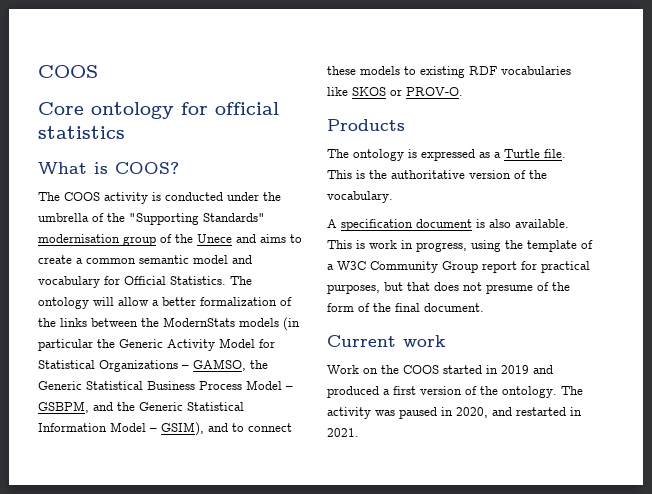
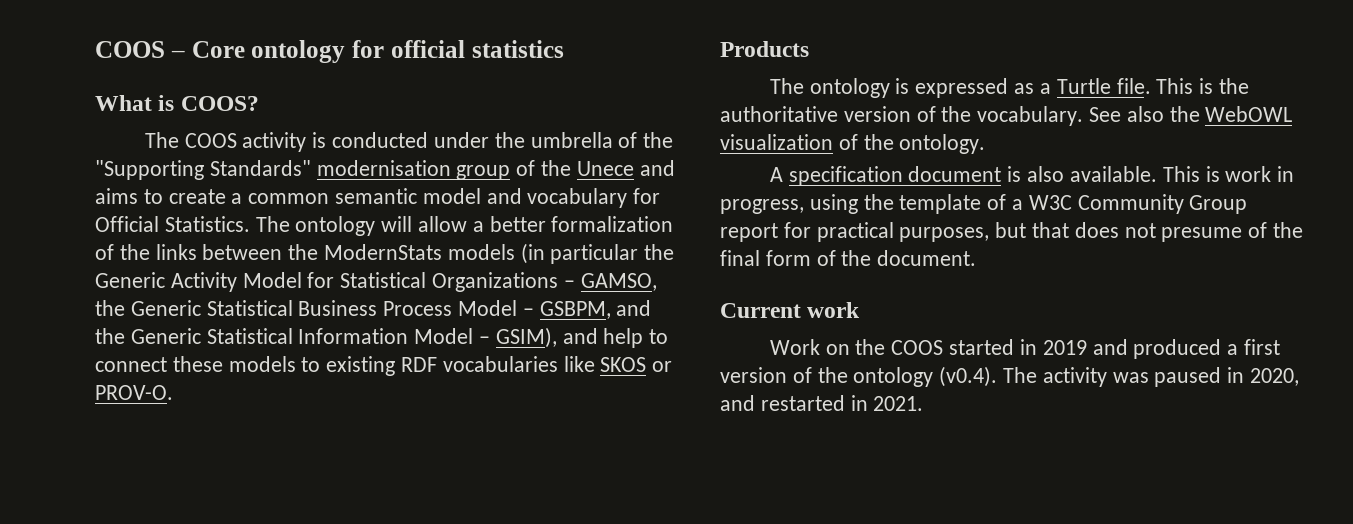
[38,65,98,78] COOS // -> [95,41,185,58] COOS –
(228, 427) none -> [603,328,644,348] help
(393, 197) none -> [1089,106,1293,122] [720,134,986,154] See also the WebOWL visualization of the ontology.
(570, 286) none -> [720,250,760,266] final
[395,303,420,312] final -> (872, 258) none
[502,386,557,398] ontology. -> [853,366,998,387] ontology (v0.4).

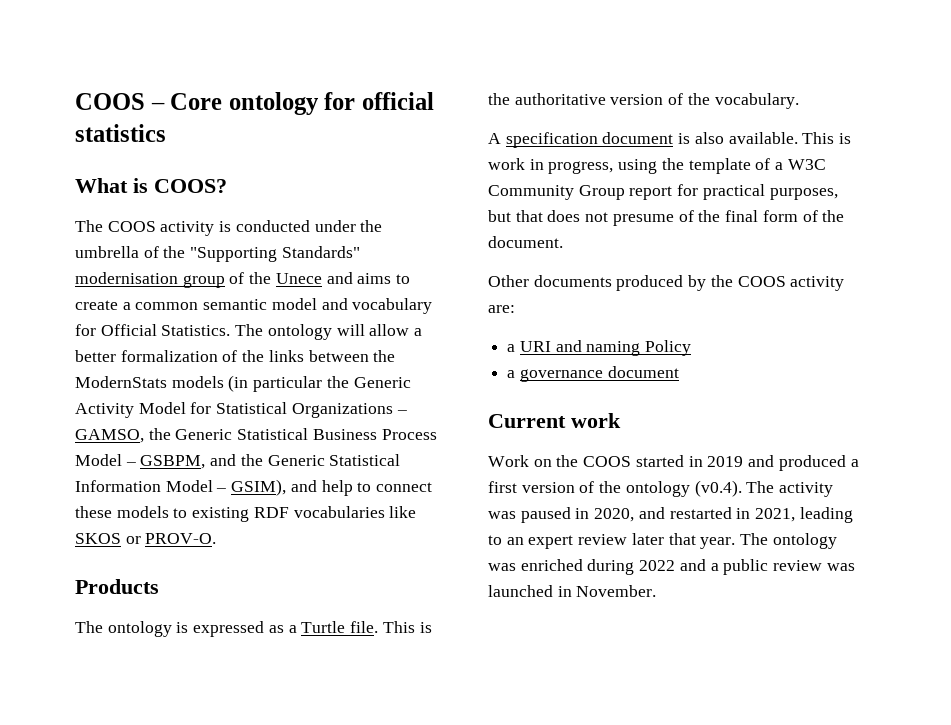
[1089,106,1293,122] [720,134,986,154] See also the WebOWL visualization of the ontology. -> (799, 101) none
(977, 258) none -> [488,275,845,291] [488,305,515,313] [507,340,692,356] [507,366,679,382] // Other documents produced by the COOS activity are: // a URI and naming Policy // a governance document
[873,396,924,411] 2021. -> [755,507,853,523] [488,533,837,549] [488,559,855,575] [488,585,657,597] 2021, leading to an expert review later that year. The ontology was enriched during 2022 and a public review was launched in November.

